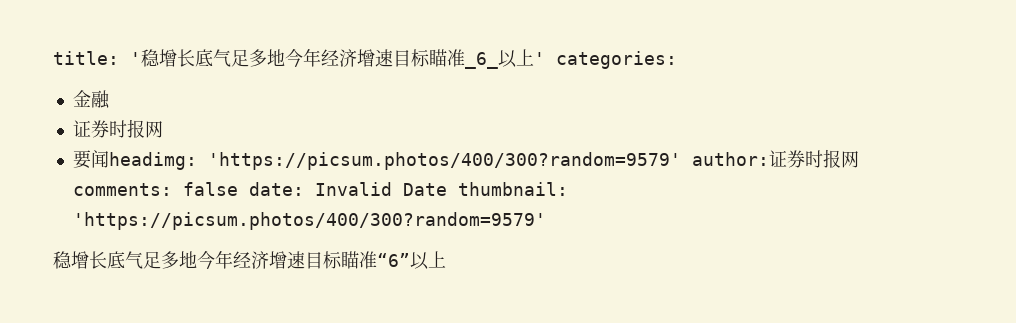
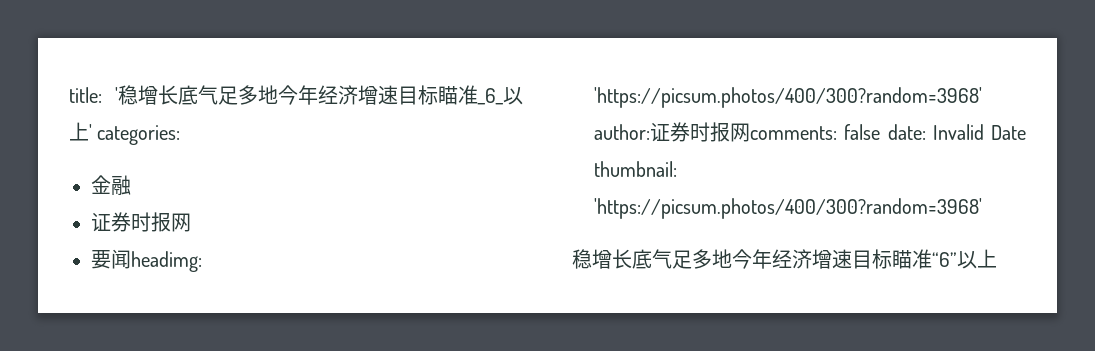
[207,152,681,170] 'https://picsum.photos/400/300?random=9579' -> [594,87,982,108] 'https://picsum.photos/400/300?random=3968'
[72,212,546,230] 'https://picsum.photos/400/300?random=9579' -> [594,198,982,219] 'https://picsum.photos/400/300?random=3968'

